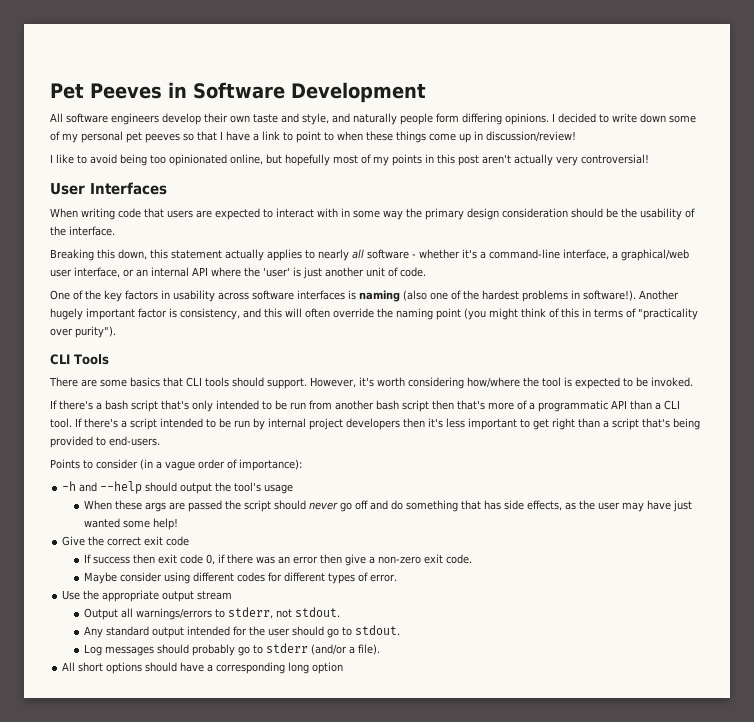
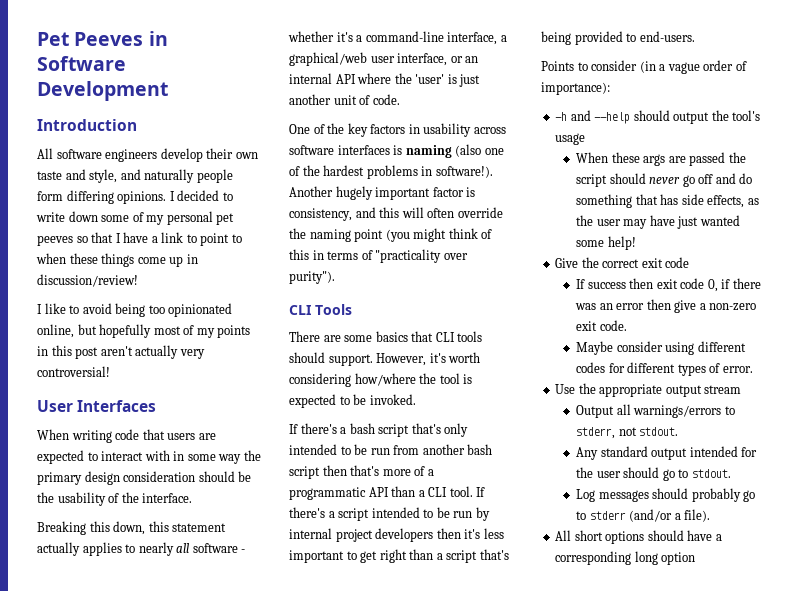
(426, 92) none -> [37,119,137,131] // Introduction

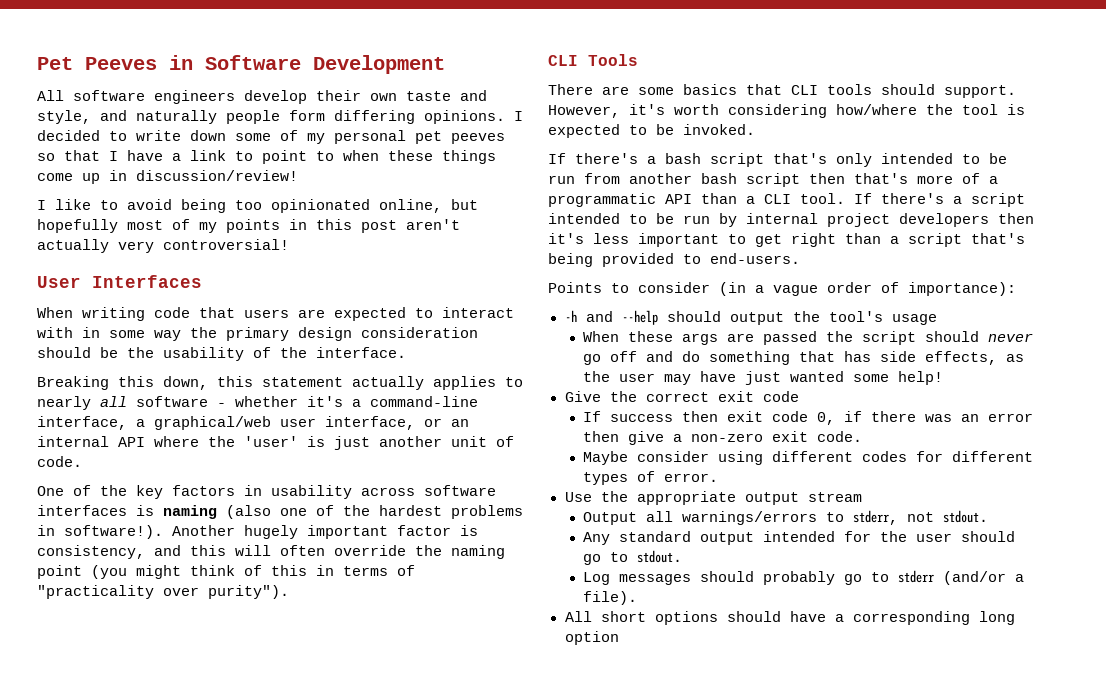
[37,119,137,131] // Introduction -> (445, 64) none

